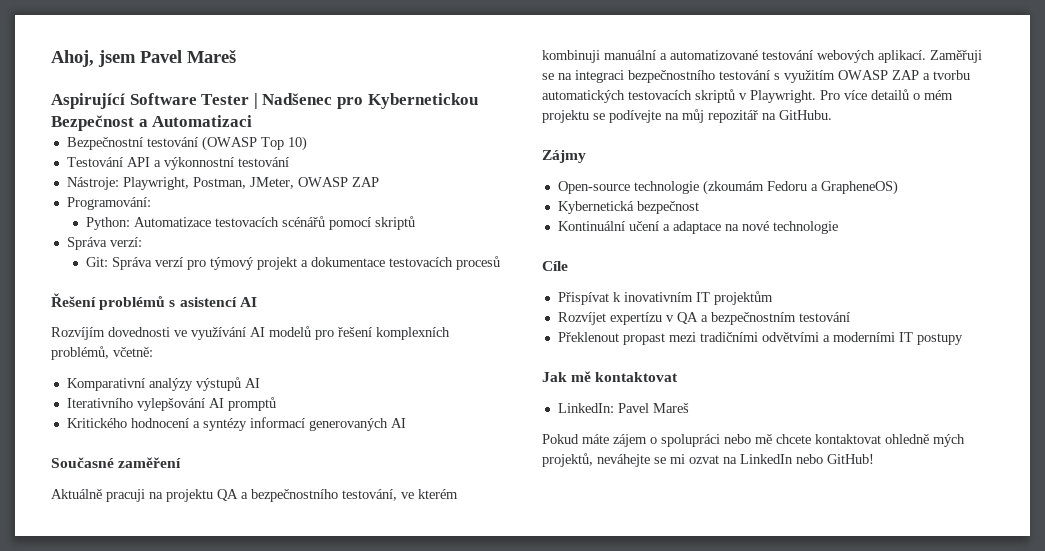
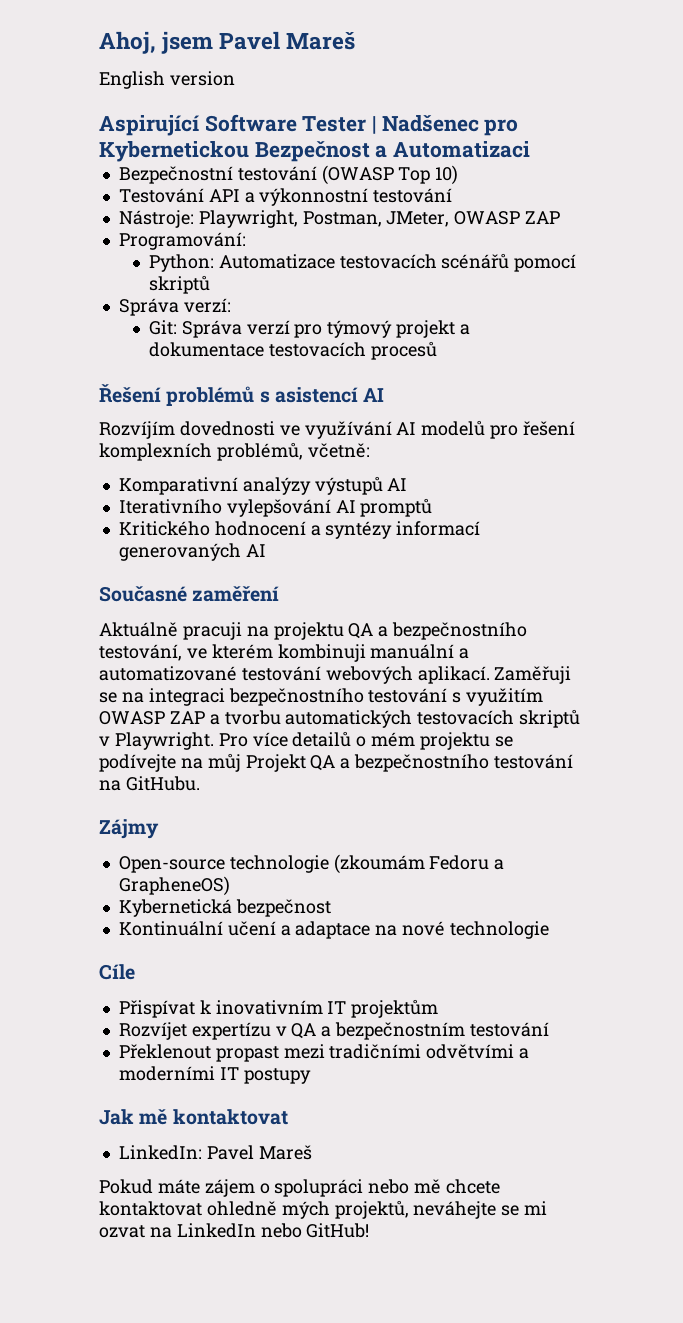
(236, 56) none -> [99,71,235,89] // English version
[708,110,758,123] repozitář -> [245,754,574,772] Projekt QA a bezpečnostního testování

